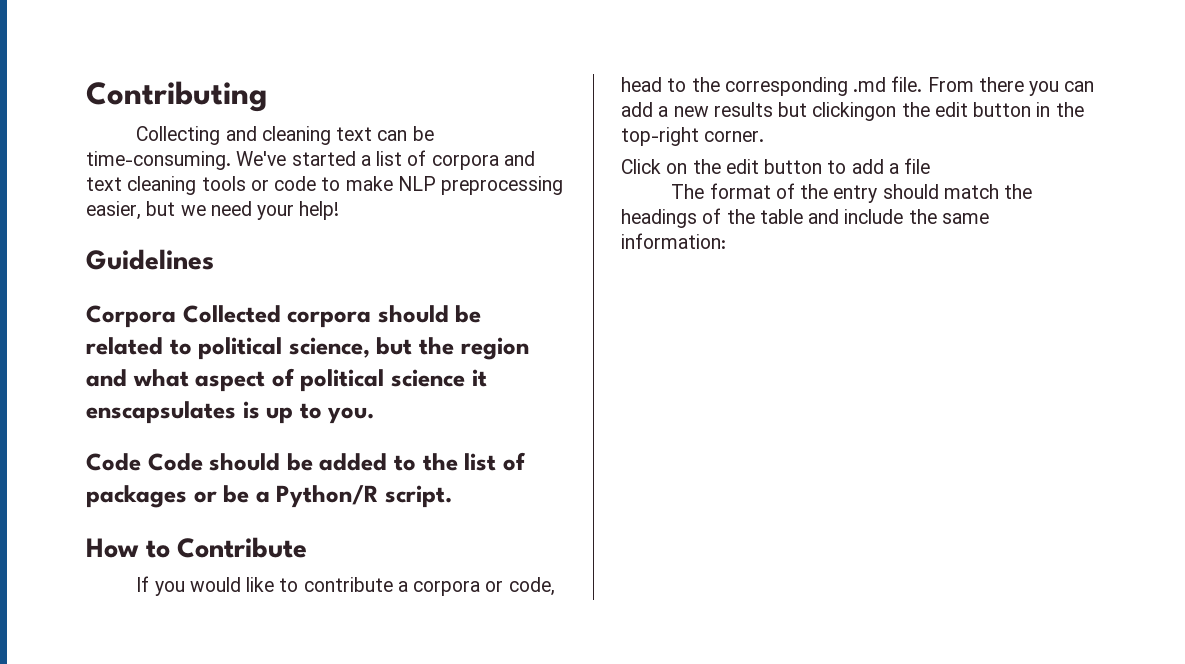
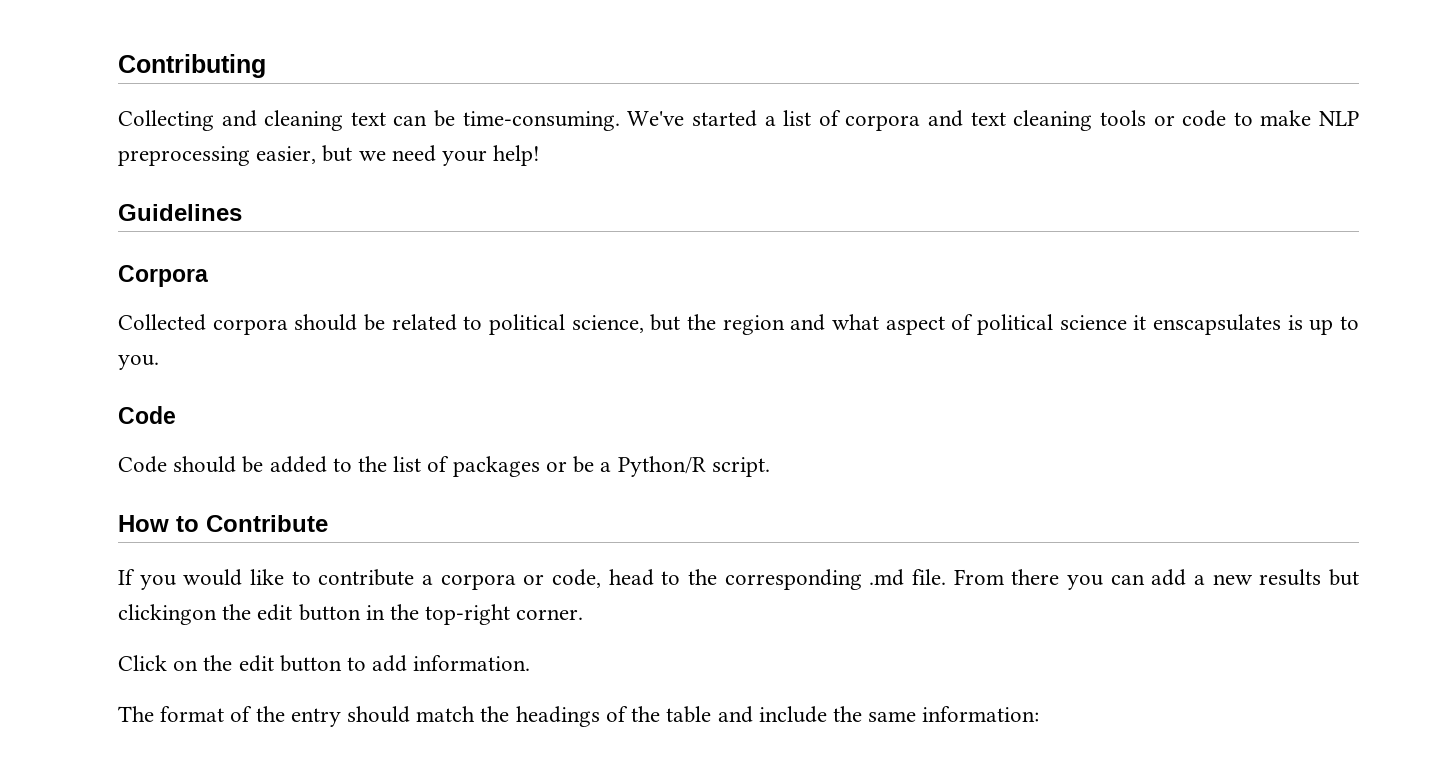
(176, 316) none -> (208, 276) //
(141, 462) none -> (176, 415) //
[888,158,931,174] a file -> [413,655,531,671] information.

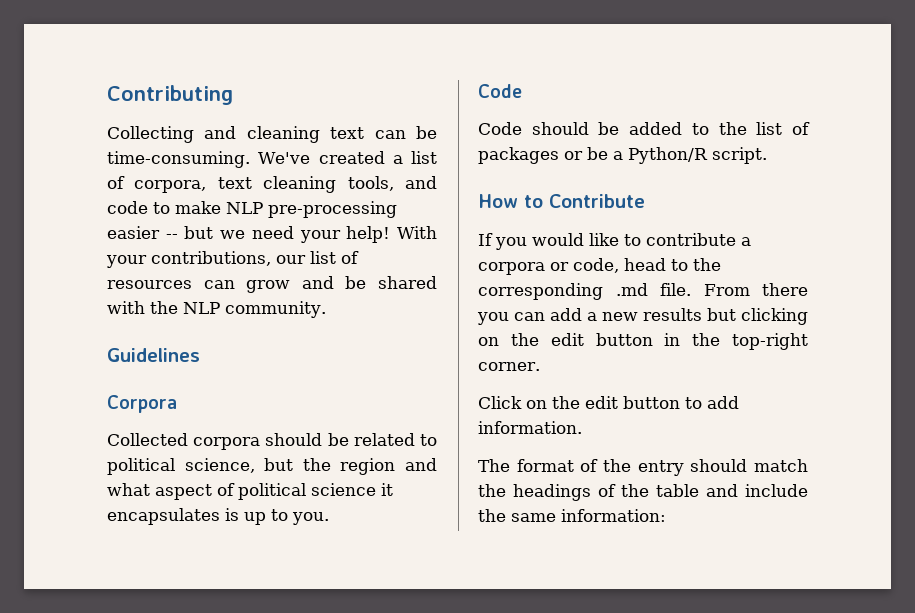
[691,110,757,127] started -> [318,151,385,164] created
[845,110,1175,131] corpora and text cleaning tools or -> [134,176,437,193] corpora, text cleaning tools, and
[118,146,317,166] preprocessing easier, -> [268,201,397,218] [107,226,178,239] pre-processing easier --
(541, 155) none -> [397,226,438,239] [106,251,359,268] [107,276,437,293] [107,301,326,318] With your contributions, our list of resources can grow and be shared with the NLP community.
[1152,314,1281,335] enscapsulates -> [107,508,220,525] encapsulates
[118,604,217,625] clickingon -> [741,308,808,325] [478,337,499,346] clicking on

